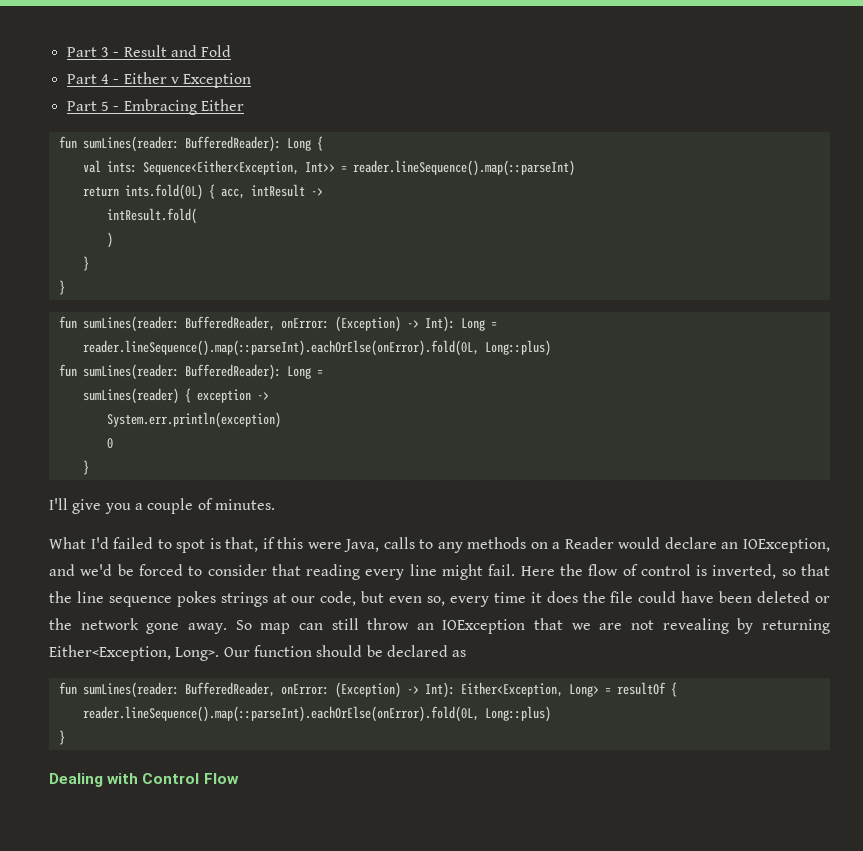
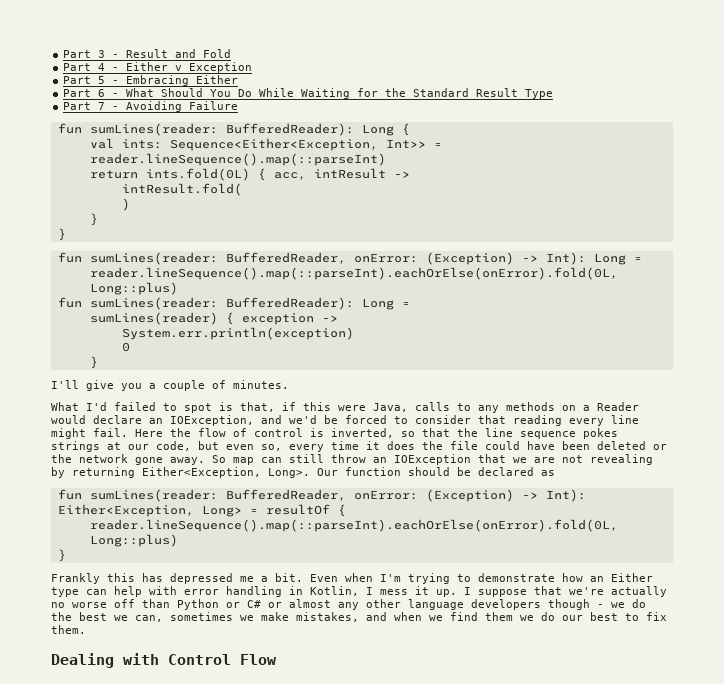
(244, 105) none -> [63,88,554,99] [63,101,239,112] // Part 6 - What Should You Do While Waiting for the Standard Result Type // Part 7 - Avoiding Failure
(65, 737) none -> [51,573,653,584] [51,586,667,597] [51,599,646,610] [51,612,667,622] [51,625,86,634] // Frankly this has depressed me a bit. Even when I'm trying to demonstrate how an Either type can help with error handling in Kotlin, I mess it up. I suppose that we're actually no worse off than Python or C# or almost any other language developers though - we do the best we can, sometimes we make mistakes, and when we find them we do our best to fix them.

